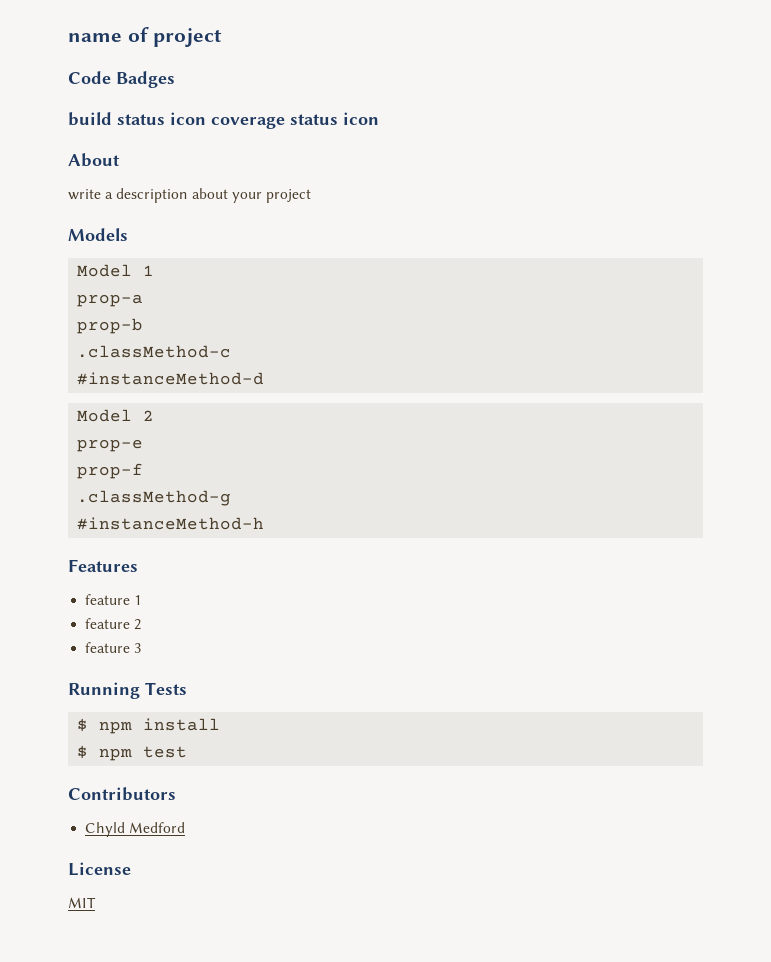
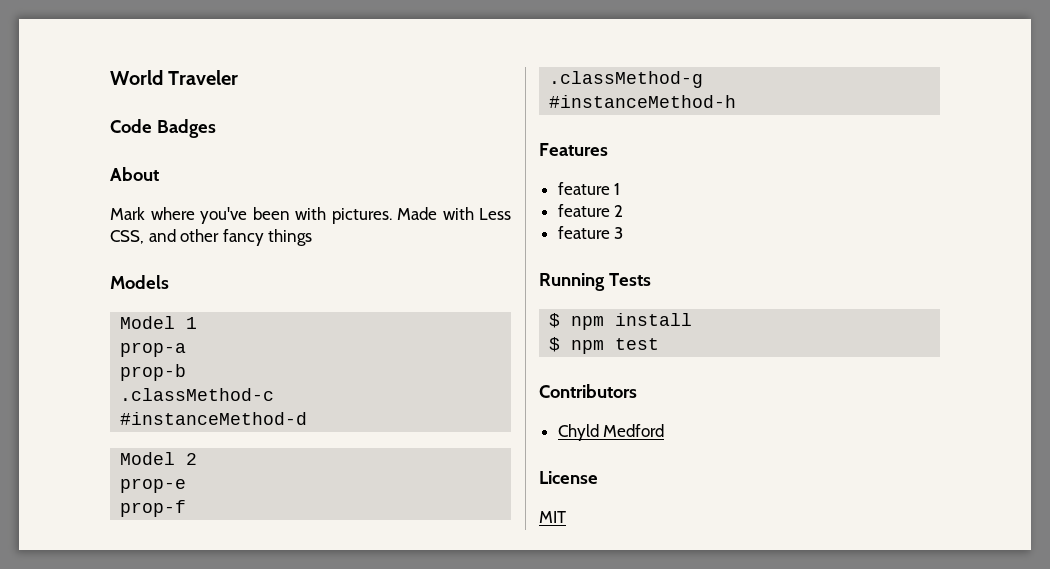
[68,27,223,47] name of project -> [110,70,239,85] World Traveler
[68,112,379,129] [68,153,120,167] [68,188,311,203] build status icon coverage status icon // About // write a description about your project -> [110,167,159,181] [110,207,511,224] [110,229,313,246] About // Mark where you've been with pictures. Made with Less CSS, and other fancy things

